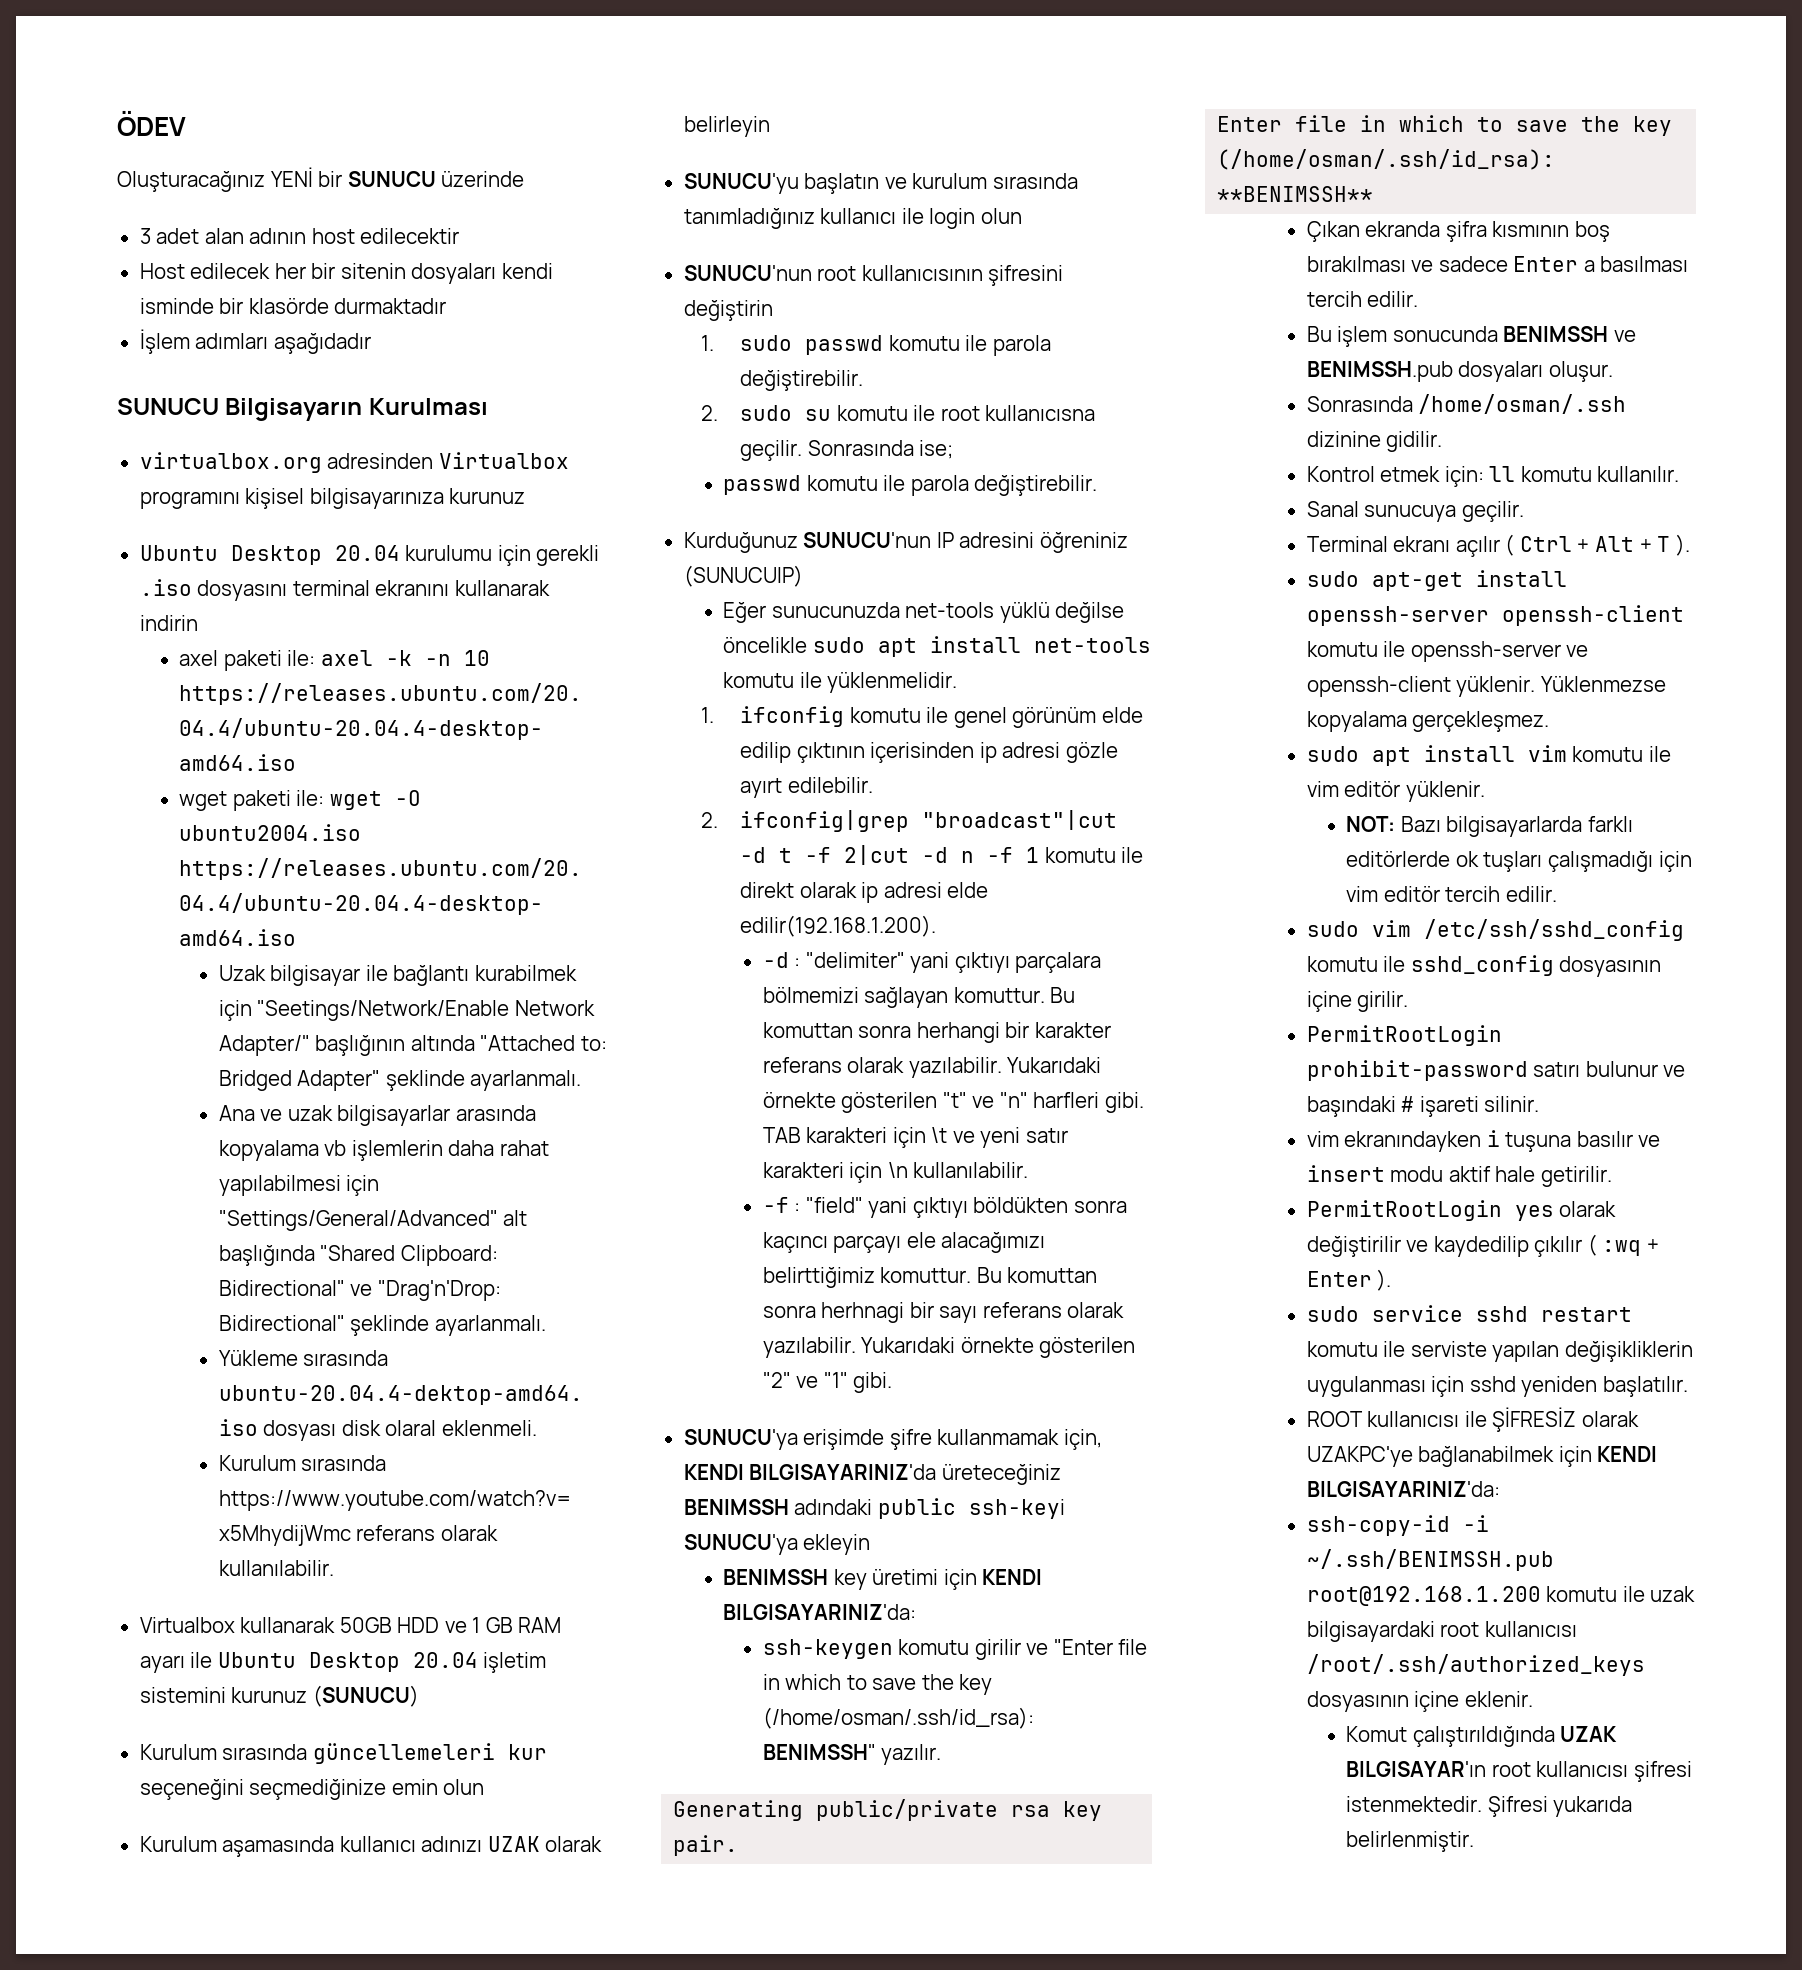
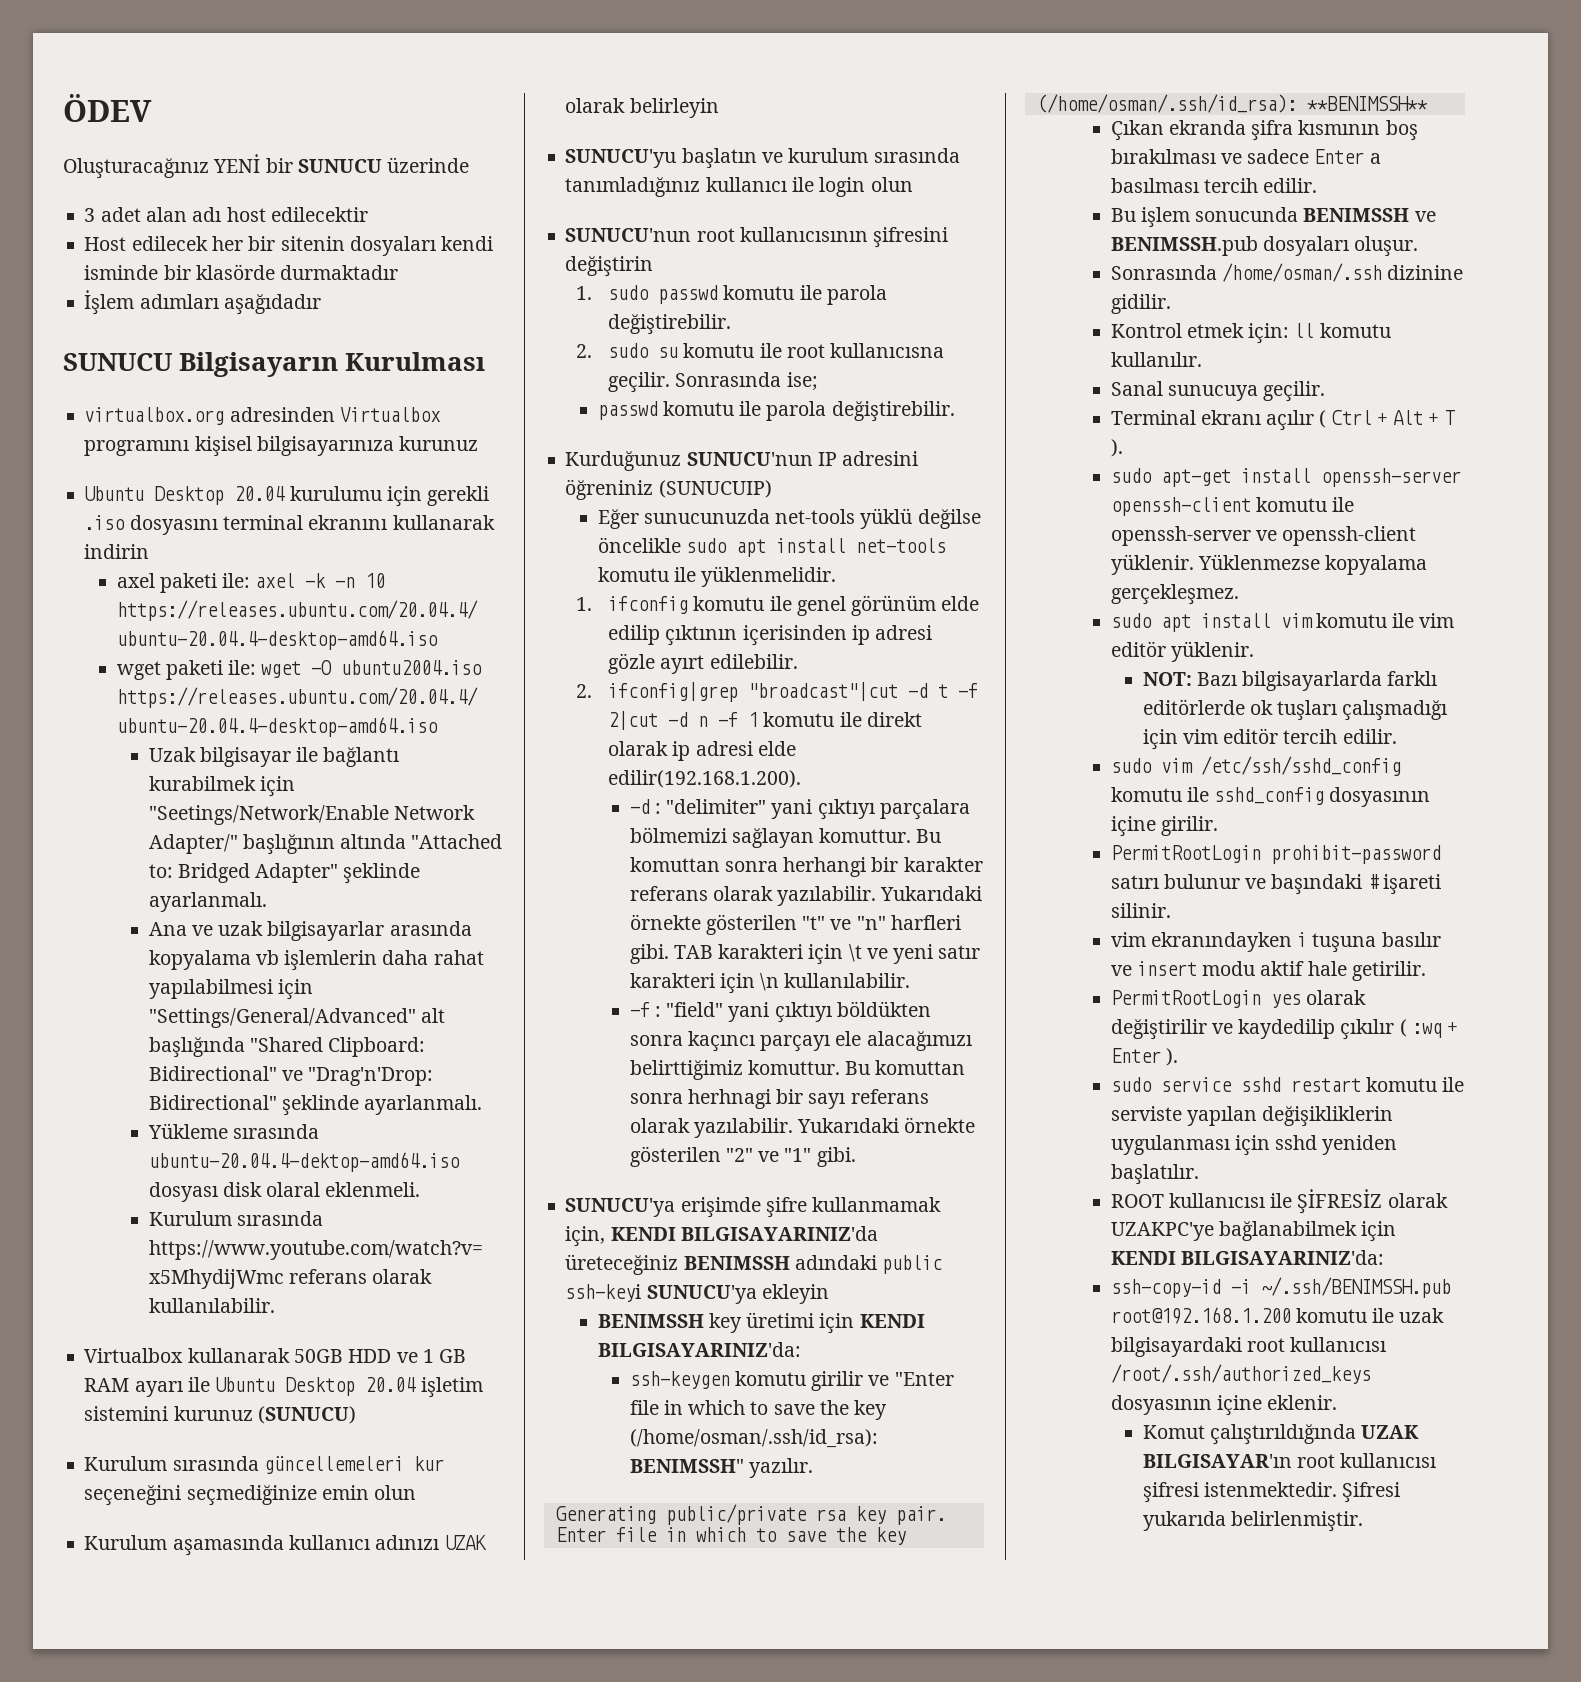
[249,228,307,244] adının -> [192,207,222,222] adı

